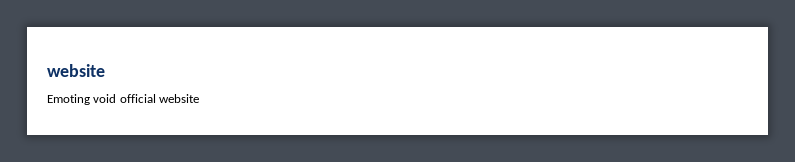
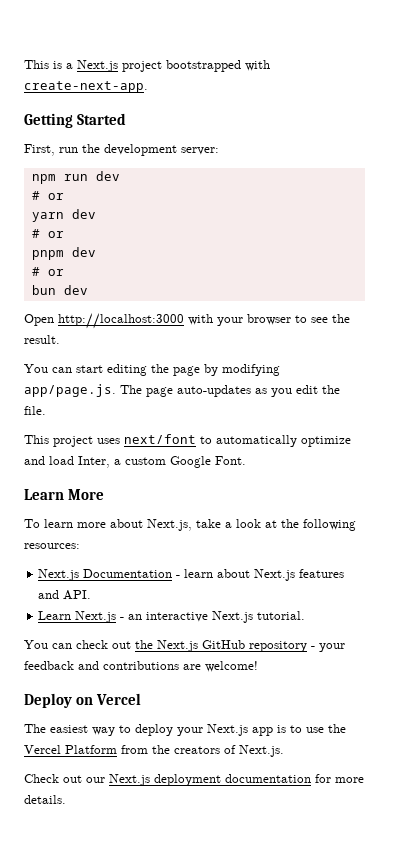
[47,64,105,77] [47,94,200,105] website // Emoting void official website -> [24,60,270,72] [24,81,148,93] [24,113,126,128] [24,144,219,156] [31,171,120,184] [31,191,64,200] [31,209,96,222] [31,229,64,238] [31,247,96,260] [31,267,64,276] [31,285,88,295] [24,313,350,329] [24,335,60,344] [24,364,280,376] [24,384,340,397] [24,406,46,415] [24,434,351,447] [24,456,246,468] [24,489,104,500] [24,519,356,531] [24,543,80,549] [38,569,345,581] [38,590,92,600] [38,611,306,623] [24,640,345,652] [24,661,258,672] [24,693,141,708] [24,724,346,736] [24,745,284,757] [24,774,364,786] [24,795,66,804] This is a Next.js project bootstrapped with create-next-app. // Getting Started // First, run the development server: // npm run dev // # or // yarn dev // # or // pnpm dev // # or // bun dev // Open http://localhost:3000 with your browser to see the result. // You can start editing the page by modifying app/page.js. The page auto-updates as you edit the file. // This project uses next/font to automatically optimize and load Inter, a custom Google Font. // Learn More // To learn more about Next.js, take a look at the following resources: // Next.js Documentation - learn about Next.js features and API. // Learn Next.js - an interactive Next.js tutorial. // You can check out the Next.js GitHub repository - your feedback and contributions are welcome! // Deploy on Vercel // The easiest way to deploy your Next.js app is to use the Vercel Platform from the creators of Next.js. // Check out our Next.js deployment documentation for more details.

